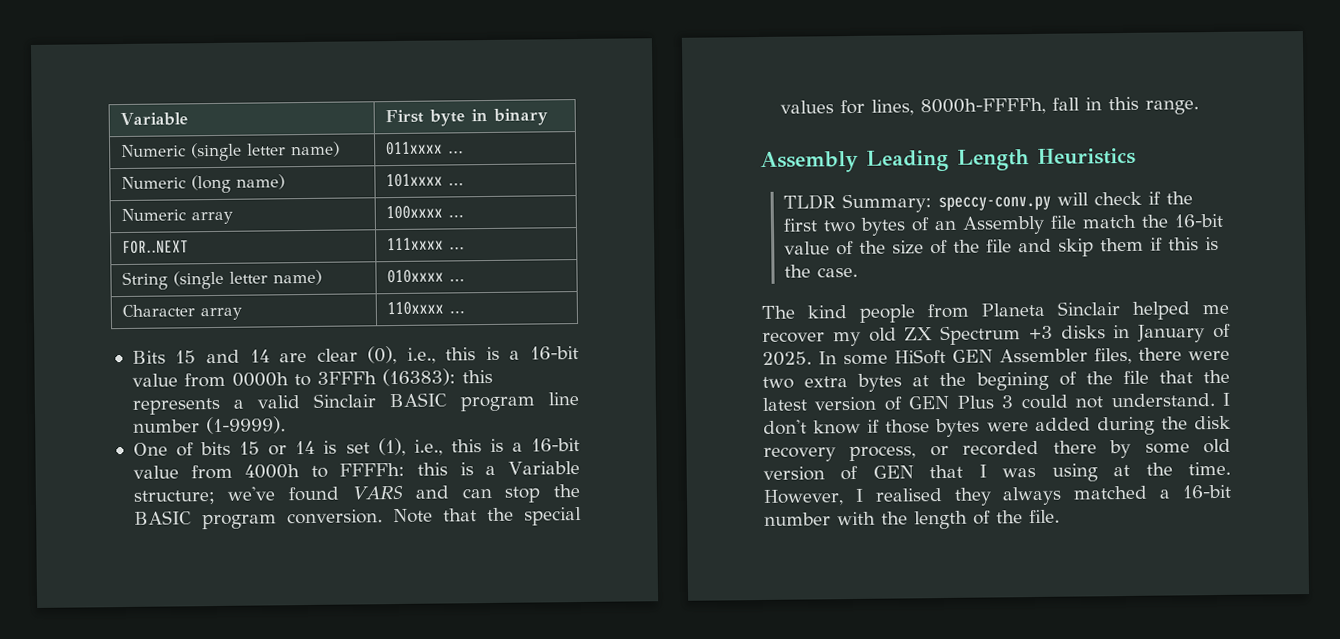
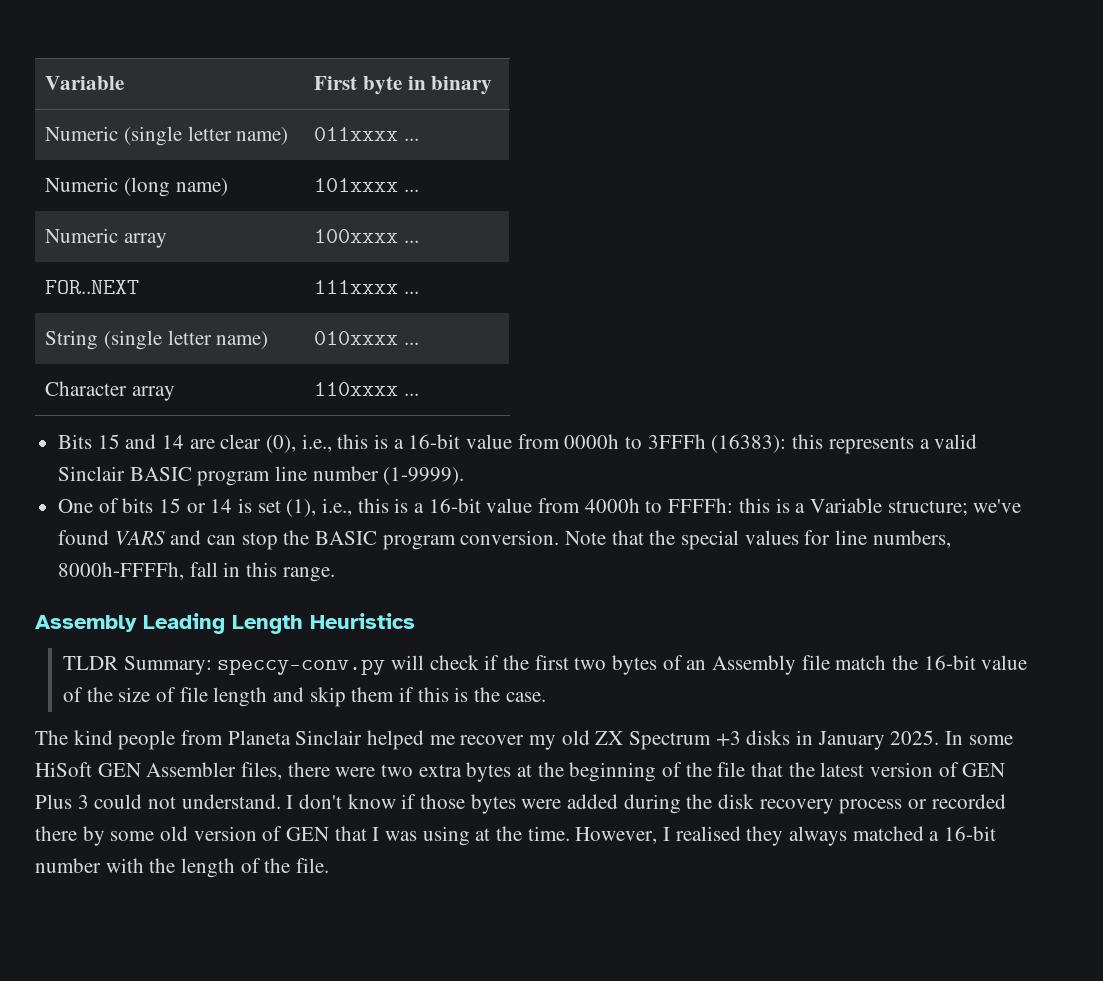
[870,99,914,116] lines, -> [835,530,951,548] line numbers,
[953,239,1013,253] the file -> [179,687,268,707] file length
[1213,323,1231,339] of -> (885, 740) none
[975,371,1049,391] begining -> [569,762,657,782] beginning
[849,445,917,462] process, -> [839,799,903,814] process

